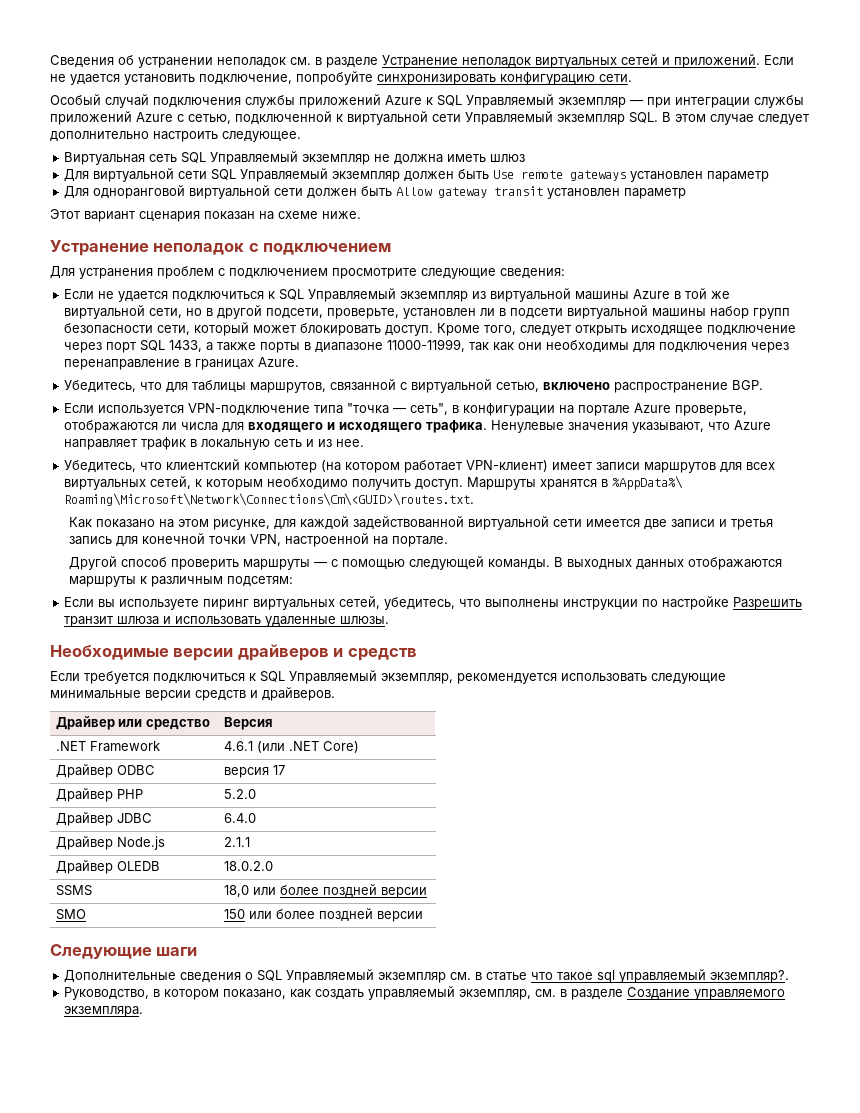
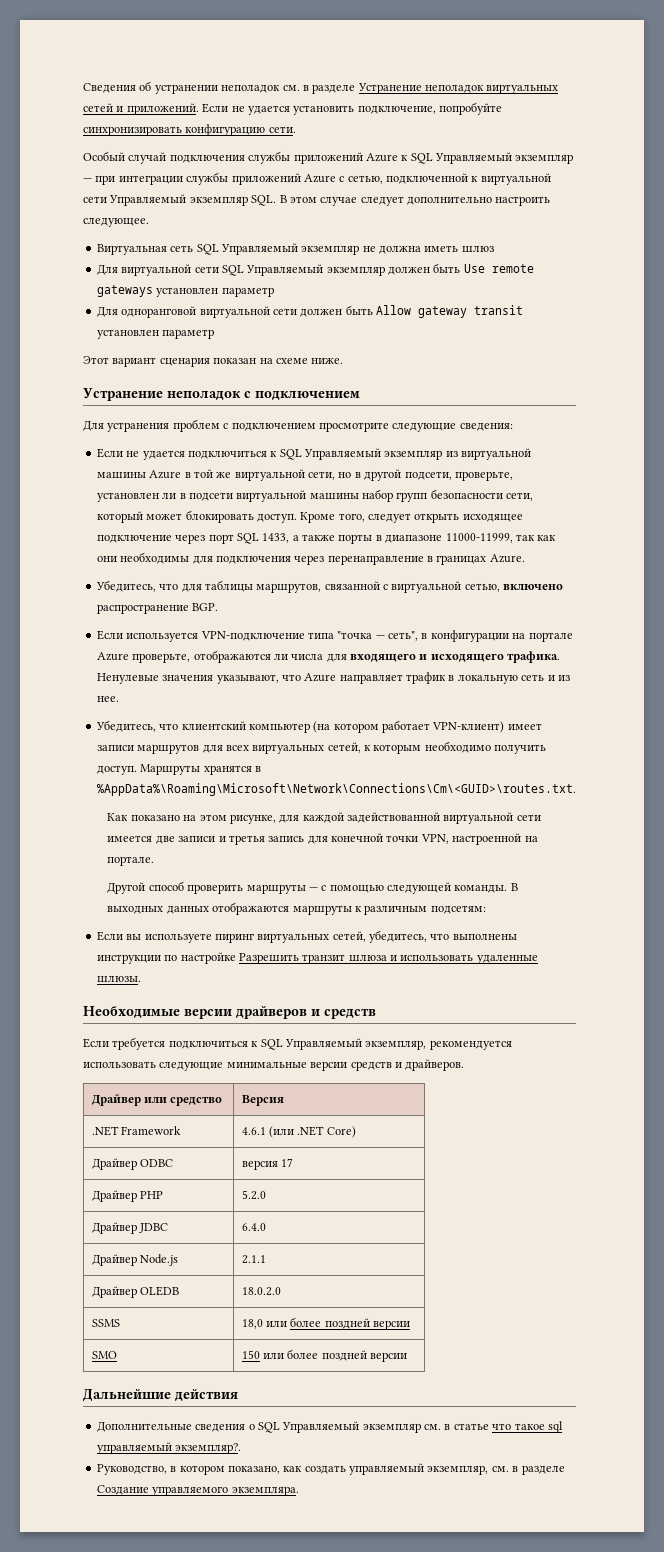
[612,476,684,490] [64,493,475,506] %AppData%\ Roaming\Microsoft\Network\Connections\Cm\<GUID>\routes.txt. -> [96,783,576,796] %AppData%\Roaming\Microsoft\Network\Connections\Cm\<GUID>\routes.txt.
[50,944,198,959] Следующие шаги -> [83,1388,238,1402] Дальнейшие действия

